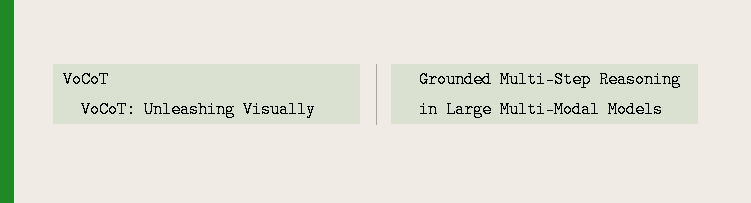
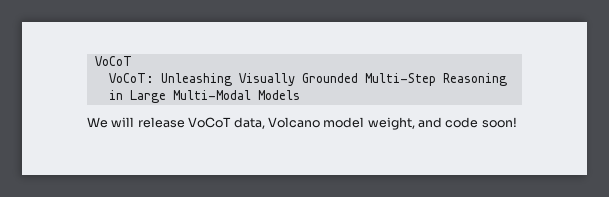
(663, 109) none -> [87,117,517,130] // We will release VoCoT data, Volcano model weight, and code soon!

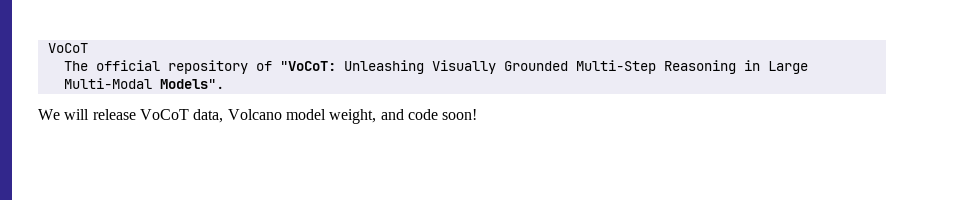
[108,73,154,83] VoCoT: -> [63,60,336,74] The official repository of "VoCoT:
[257,90,300,100] Models -> [159,79,224,89] Models".

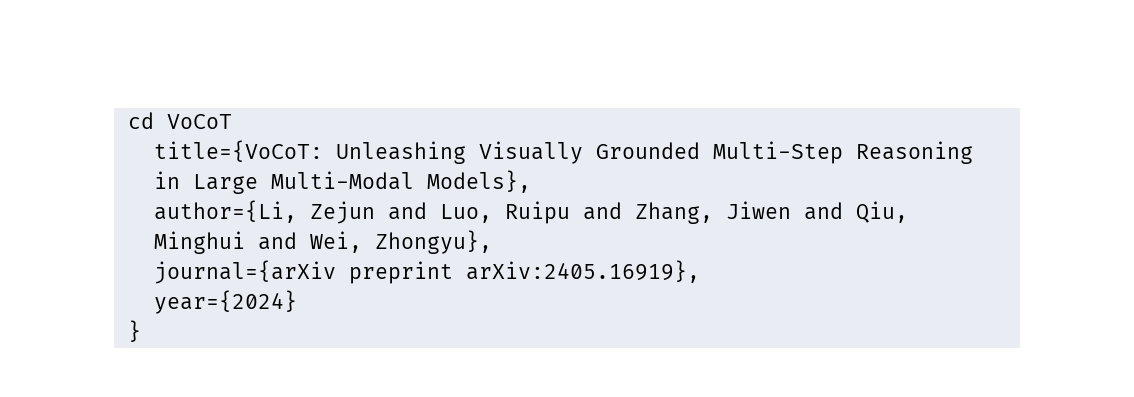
(47, 48) none -> [127,112,154,129] cd
[63,60,336,74] The official repository of "VoCoT: -> [153,140,323,162] title={VoCoT:
[159,79,224,89] [38,109,478,124] Models". // We will release VoCoT data, Volcano model weight, and code soon! -> [426,170,531,193] [153,200,908,224] [153,230,492,254] [153,260,700,284] [153,290,297,314] [127,320,141,342] Models}, // author={Li, Zejun and Luo, Ruipu and Zhang, Jiwen and Qiu, Minghui and Wei, Zhongyu}, // journal={arXiv preprint arXiv:2405.16919}, // year={2024} // }

